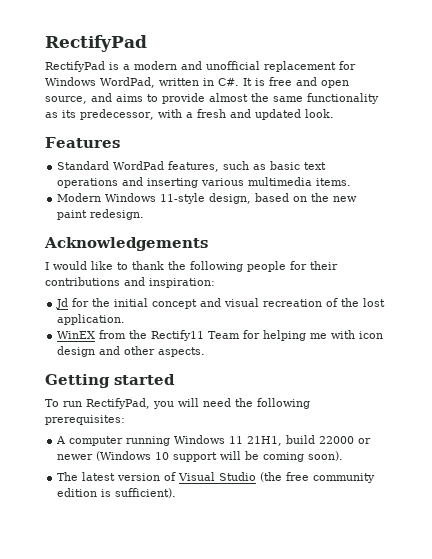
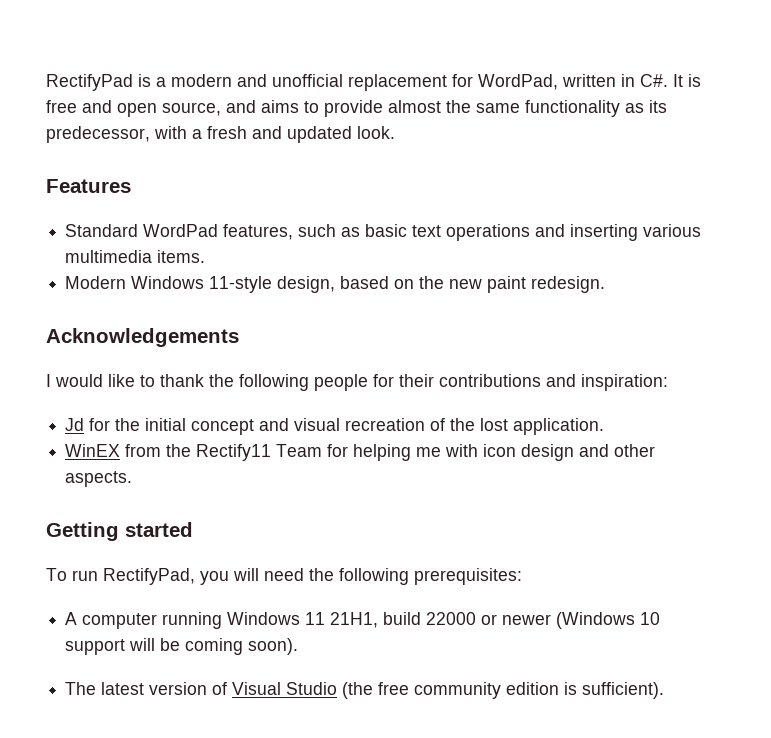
[45,35,147,52] [45,61,105,72] RectifyPad // RectifyPad -> [46,74,133,91] RectifyPad
[45,77,96,86] Windows -> (473, 80) none

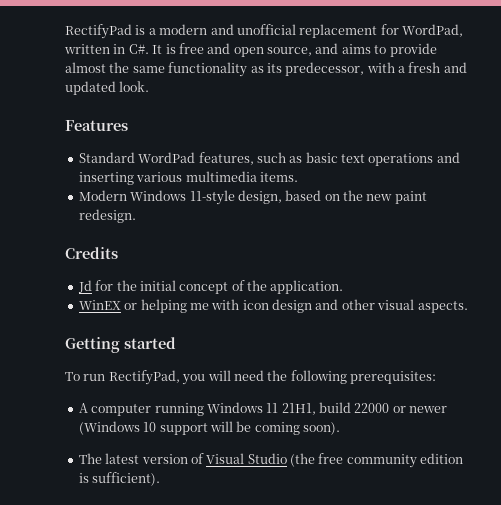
[46,328,239,347] [46,374,668,391] Acknowledgements // I would like to thank the following people for their contributions and inspiration: -> [65,247,118,259] Credits
[259,418,426,431] and visual recreation -> (229, 288) none
[480,418,509,431] lost -> (267, 285) none
[125,444,349,461] from the Rectify11 Team for -> [124,303,138,310] or
(656, 450) none -> [377,299,415,310] visual

